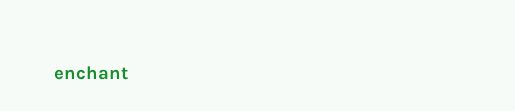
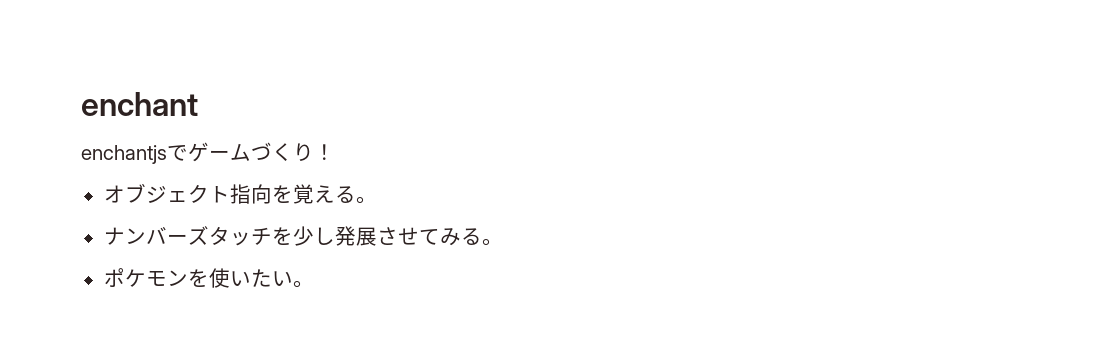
(128, 73) none -> [81,142,335,164] [103,183,377,204] [103,226,503,246] [103,268,314,288] // enchantjsでゲームづくり！ // オブジェクト指向を覚える。 // ナンバーズタッチを少し発展させてみる。 // ポケモンを使いたい。

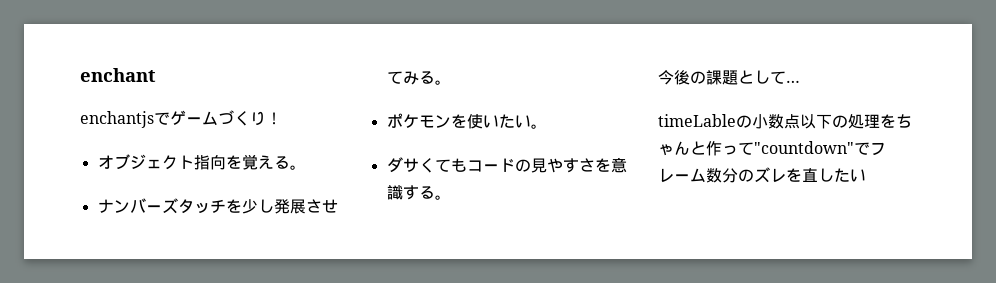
(314, 284) none -> [386,157,627,173] [386,185,451,200] [658,70,800,85] [658,114,912,129] [658,141,886,156] [658,167,866,183] // ダサくてもコードの見やすさを意識する。 // 今後の課題として… // timeLableの小数点以下の処理をちゃんと作って"countdown"でフレーム数分のズレを直したい

